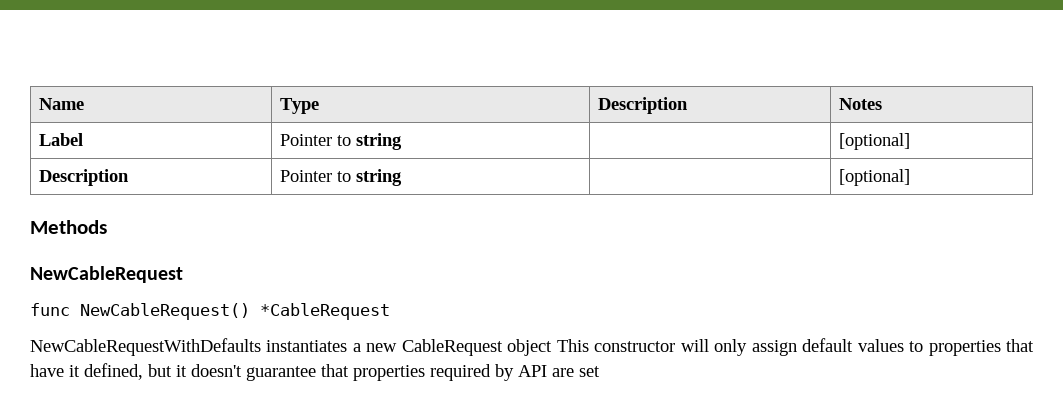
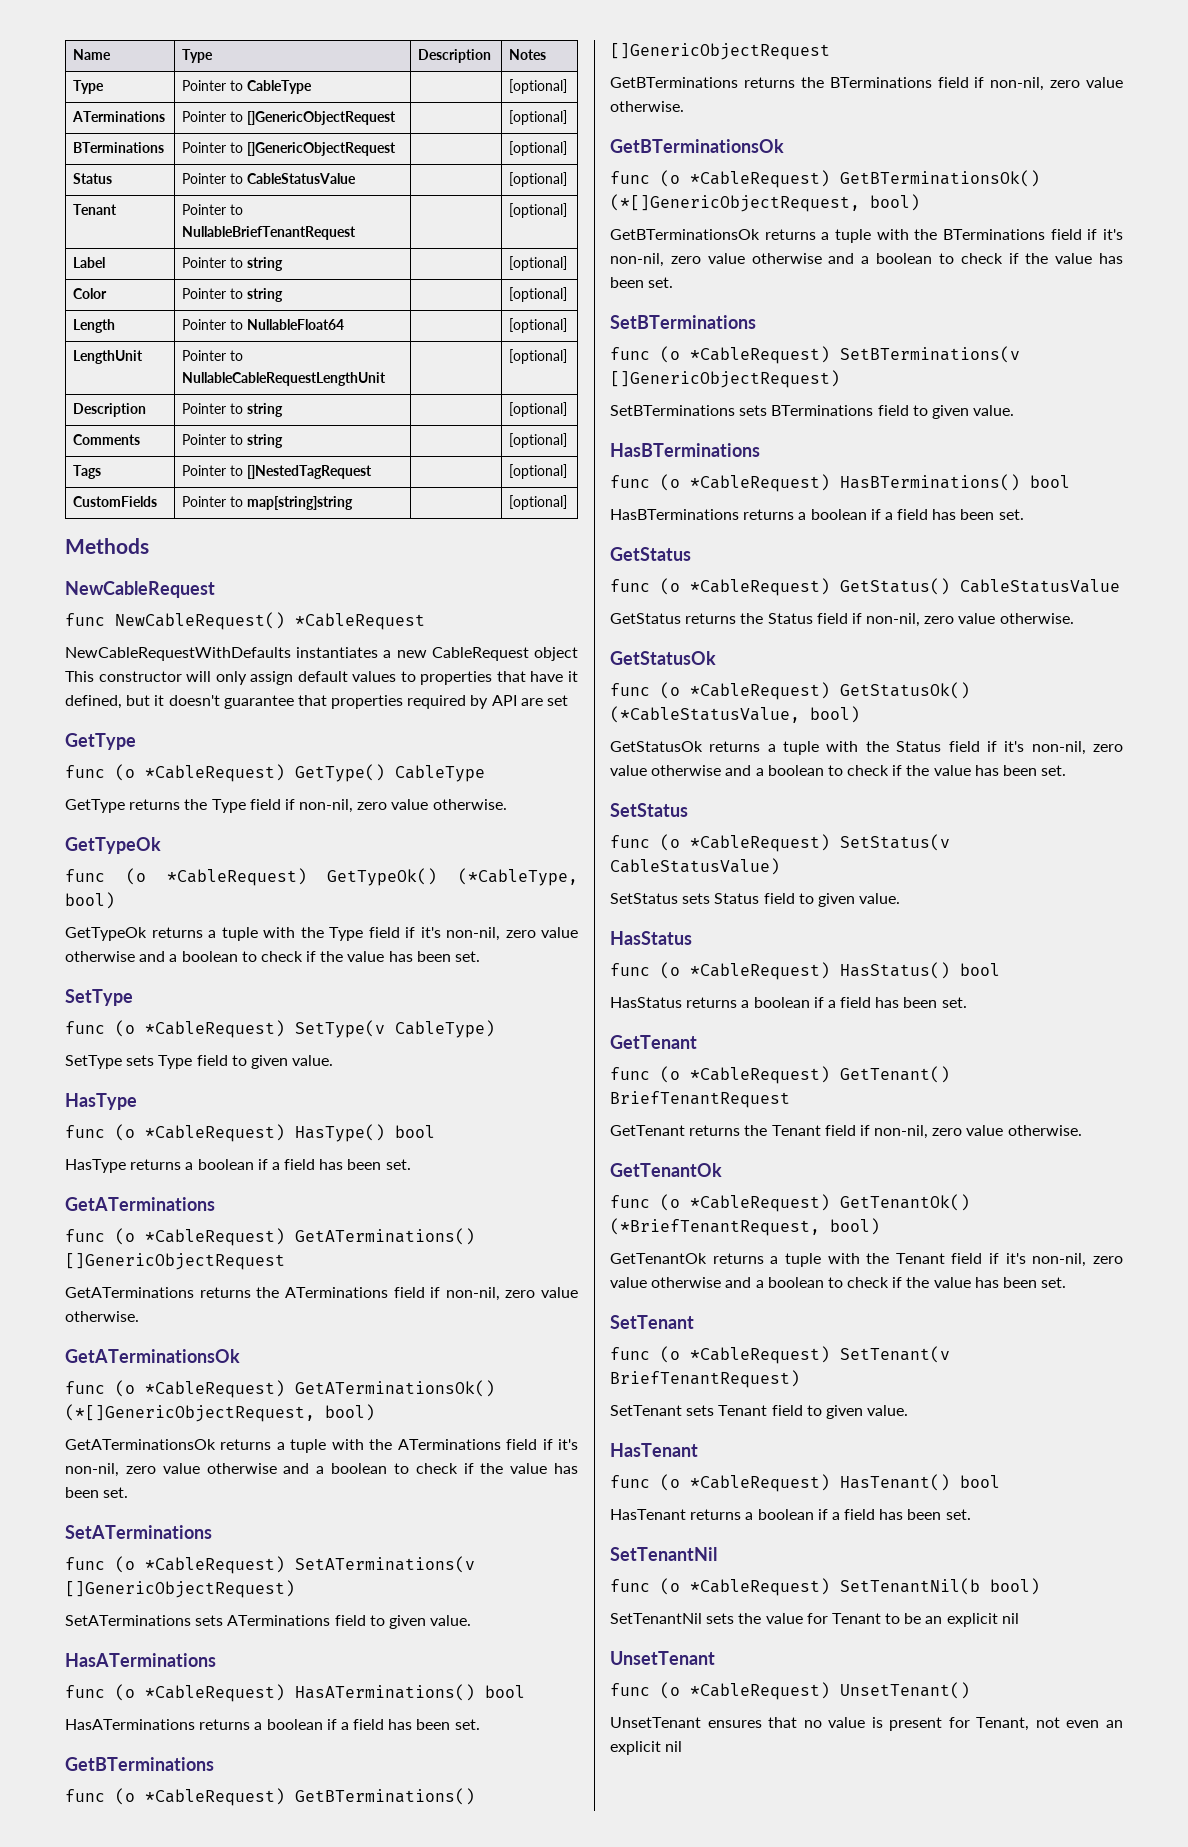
(883, 104) none -> [73,80,105,94] [182,80,313,94] [509,79,568,94] [72,111,166,122] [182,111,397,125] [509,110,568,125] [73,142,165,153] [182,142,397,156] [509,141,568,156] [73,173,113,184] [182,173,357,184] [509,172,568,187] [73,204,118,215] [182,204,244,215] [182,226,357,240] [509,203,568,218] // Type | Pointer to CableType | | [optional] // ATerminations | Pointer to []GenericObjectRequest | | [optional] // BTerminations | Pointer to []GenericObjectRequest | | [optional] // Status | Pointer to CableStatusValue | | [optional] // Tenant | Pointer to NullableBriefTenantRequest | | [optional]
(911, 141) none -> [73,288,108,299] [182,288,284,302] [509,287,568,302] [73,319,116,333] [182,319,345,330] [509,318,568,333] [73,350,144,364] [182,350,244,361] [182,372,387,386] [509,349,568,364] // Color | Pointer to string | | [optional] // Length | Pointer to NullableFloat64 | | [optional] // LengthUnit | Pointer to NullableCableRequestLengthUnit | | [optional]
(911, 177) none -> [73,434,141,445] [182,434,284,448] [509,433,568,448] [73,465,102,479] [182,465,373,479] [509,464,568,479] [73,496,158,507] [182,496,354,510] [509,495,568,510] // Comments | Pointer to string | | [optional] // Tags | Pointer to []NestedTagRequest | | [optional] // CustomFields | Pointer to map[string]string | | [optional]
(600, 371) none -> [65,733,136,750] [65,764,485,782] [65,799,507,813] [65,837,161,854] [65,868,578,886] [65,892,115,909] [65,927,578,941] [65,951,481,962] [65,989,133,1006] [65,1020,495,1038] [65,1055,334,1069] [65,1093,137,1110] [65,1124,435,1142] [65,1159,411,1173] [65,1197,215,1211] [65,1228,475,1246] [65,1253,285,1270] [65,1287,578,1301] [65,1311,139,1322] [65,1349,240,1363] [65,1380,495,1398] [65,1404,375,1422] [65,1439,579,1453] [65,1463,578,1477] [65,1487,129,1498] [65,1525,212,1539] [65,1556,475,1574] [65,1580,295,1598] [65,1615,472,1629] [65,1653,216,1667] [65,1684,525,1702] [65,1719,480,1730] [65,1757,214,1771] [65,1788,475,1806] [610,43,830,60] [610,77,1123,91] [610,101,684,112] [610,139,784,153] [610,170,1040,188] [610,194,920,212] [610,229,1123,243] [610,253,1123,267] [610,277,674,288] [610,315,756,329] [610,346,1020,364] [610,370,840,388] [610,405,1015,419] [610,443,760,457] [610,474,1070,492] [610,509,1024,520] [610,547,691,561] [610,578,1120,596] [610,613,1074,627] [610,651,716,665] [610,682,970,700] [610,706,860,723] [610,741,1123,755] [610,765,1067,776] [610,803,688,817] [610,834,950,852] [610,858,780,875] [610,893,901,907] [610,931,692,945] [610,962,1000,980] [610,997,967,1008] [610,1035,697,1049] [610,1066,950,1084] [610,1091,790,1108] [610,1125,1082,1139] [610,1163,722,1177] [610,1194,970,1212] [610,1218,880,1236] [610,1253,1123,1267] [610,1277,1067,1288] [610,1315,694,1329] [610,1346,950,1364] [610,1370,800,1388] [610,1405,909,1419] [610,1443,698,1457] [610,1474,1000,1492] [610,1509,971,1520] [610,1547,717,1561] [610,1578,1040,1596] [610,1613,1019,1627] [610,1651,715,1665] [610,1682,970,1700] [610,1717,1123,1731] [610,1741,683,1755] // GetType // func (o *CableRequest) GetType() CableType // GetType returns the Type field if non-nil, zero value otherwise. // GetTypeOk // func (o *CableRequest) GetTypeOk() (*CableType, bool) // GetTypeOk returns a tuple with the Type field if it's non-nil, zero value otherwise and a boolean to check if the value has been set. // SetType // func (o *CableRequest) SetType(v CableType) // SetType sets Type field to given value. // HasType // func (o *CableRequest) HasType() bool // HasType returns a boolean if a field has been set. // GetATerminations // func (o *CableRequest) GetATerminations() []GenericObjectRequest // GetATerminations returns the ATerminations field if non-nil, zero value otherwise. // GetATerminationsOk // func (o *CableRequest) GetATerminationsOk() (*[]GenericObjectRequest, bool) // GetATerminationsOk returns a tuple with the ATerminations field if it's non-nil, zero value otherwise and a boolean to check if the value has been set. // SetATerminations // func (o *CableRequest) SetATerminations(v []GenericObjectRequest) // SetATerminations sets ATerminations field to given value. // HasATerminations // func (o *CableRequest) HasATerminations() bool // HasATerminations returns a boolean if a field has been set. // GetBTerminations // func (o *CableRequest) GetBTerminations() []GenericObjectRequest // GetBTerminations returns the BTerminations field if non-nil, zero value otherwise. // GetBTerminationsOk // func (o *CableRequest) GetBTerminationsOk() (*[]GenericObjectRequest, bool) // GetBTerminationsOk returns a tuple with the BTerminations field if it's non-nil, zero value otherwise and a boolean to check if the value has been set. // SetBTerminations // func (o *CableRequest) SetBTerminations(v []GenericObjectRequest) // SetBTerminations sets BTerminations field to given value. // HasBTerminations // func (o *CableRequest) HasBTerminations() bool // HasBTerminations returns a boolean if a field has been set. // GetStatus // func (o *CableRequest) GetStatus() CableStatusValue // GetStatus returns the Status field if non-nil, zero value otherwise. // GetStatusOk // func (o *CableRequest) GetStatusOk() (*CableStatusValue, bool) // GetStatusOk returns a tuple with the Status field if it's non-nil, zero value otherwise and a boolean to check if the value has been set. // SetStatus // func (o *CableRequest) SetStatus(v CableStatusValue) // SetStatus sets Status field to given value. // HasStatus // func (o *CableRequest) HasStatus() bool // HasStatus returns a boolean if a field has been set. // GetTenant // func (o *CableRequest) GetTenant() BriefTenantRequest // GetTenant returns the Tenant field if non-nil, zero value otherwise. // GetTenantOk // func (o *CableRequest) GetTenantOk() (*BriefTenantRequest, bool) // GetTenantOk returns a tuple with the Tenant field if it's non-nil, zero value otherwise and a boolean to check if the value has been set. // SetTenant // func (o *CableRequest) SetTenant(v BriefTenantRequest) // SetTenant sets Tenant field to given value. // HasTenant // func (o *CableRequest) HasTenant() bool // HasTenant returns a boolean if a field has been set. // SetTenantNil // func (o *CableRequest) SetTenantNil(b bool) // SetTenantNil sets the value for Tenant to be an explicit nil // UnsetTenant // func (o *CableRequest) UnsetTenant() // UnsetTenant ensures that no value is present for Tenant, not even an explicit nil

